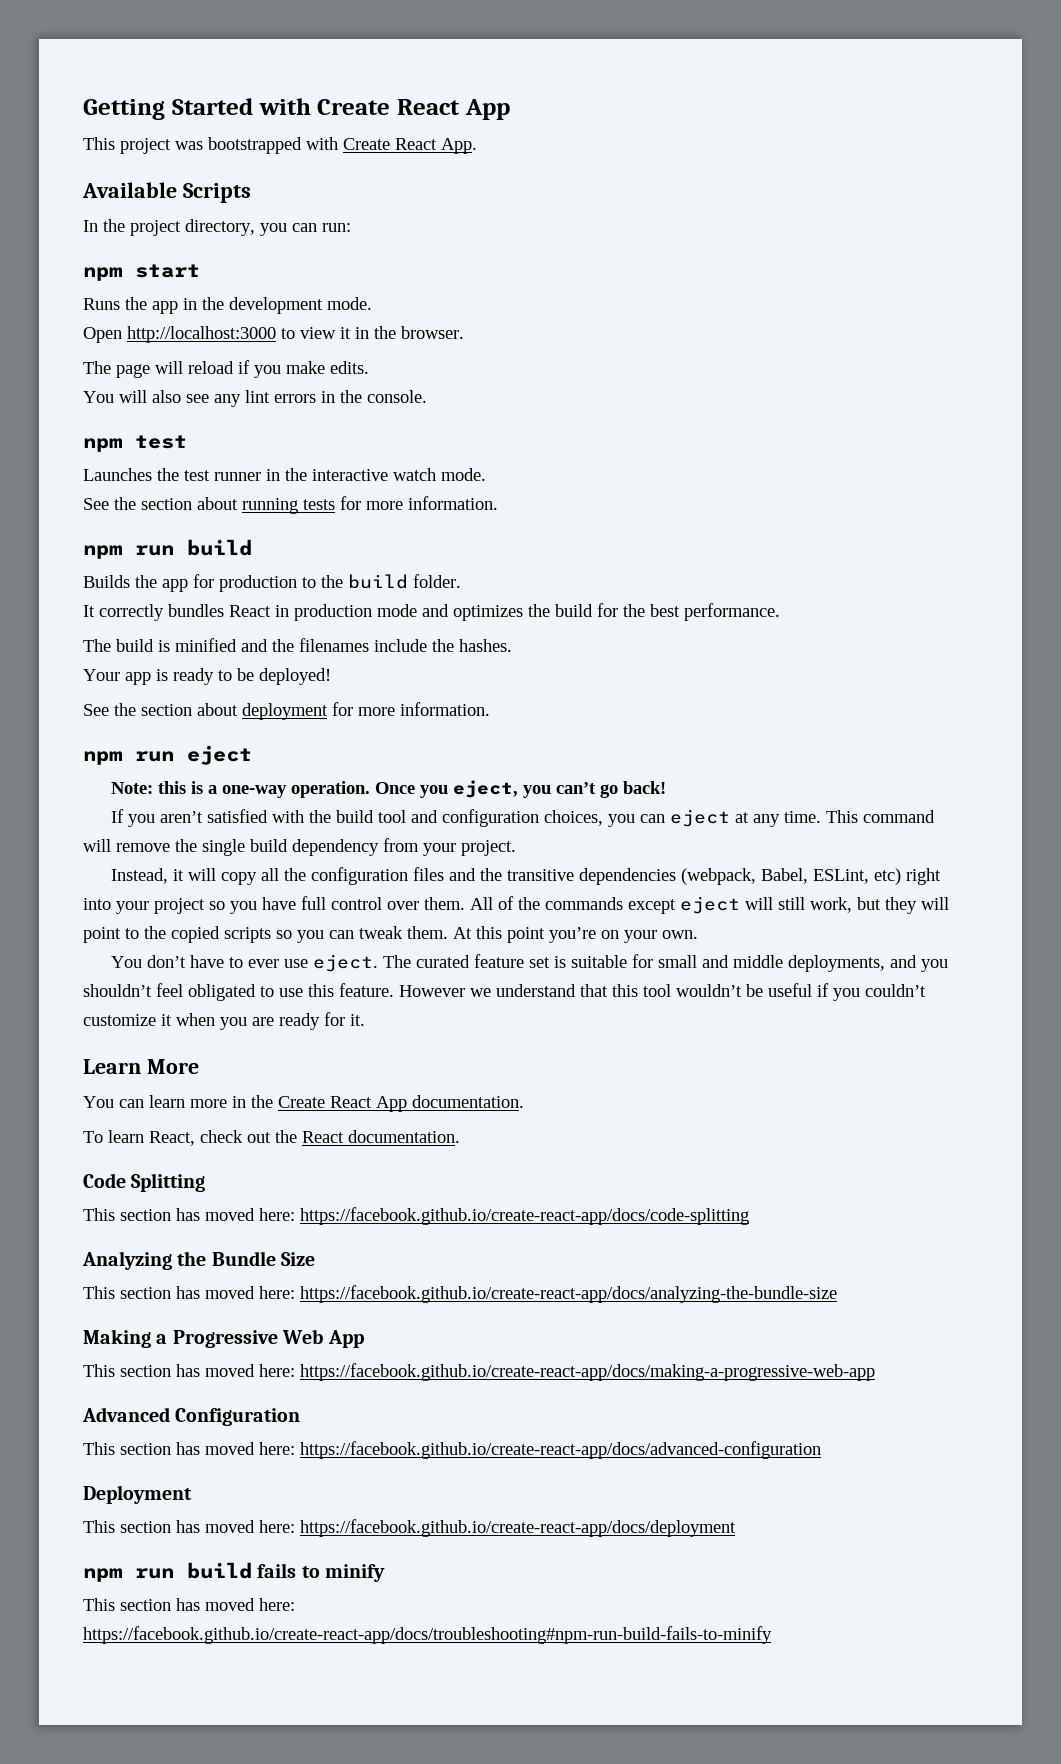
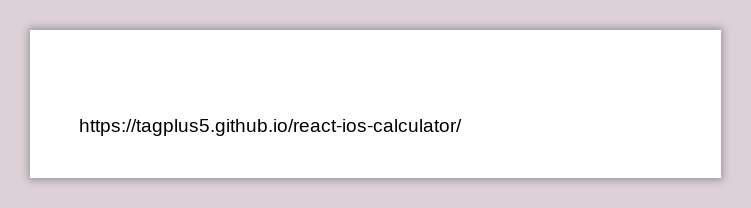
[83,98,510,120] [83,137,477,154] [82,182,251,203] [83,219,351,236] [83,264,200,281] [83,297,372,314] [83,326,464,343] [83,360,369,378] [83,390,427,407] [83,435,187,452] [83,468,486,481] [83,496,498,514] [83,539,252,559] [83,574,461,592] [83,603,780,621] [83,638,512,652] [83,668,331,685] [83,702,490,720] [83,745,252,765] [110,780,666,798] [110,809,935,827] [83,838,516,856] [110,867,941,885] [83,896,949,914] [83,926,698,943] [110,954,948,972] [83,983,926,1001] [83,1012,365,1030] [83,1059,199,1074] [83,1095,524,1112] [83,1130,460,1146] [83,1173,206,1192] [83,1207,749,1225] [82,1251,316,1270] [83,1285,837,1303] [83,1329,364,1348] [83,1363,875,1381] [82,1407,301,1426] [83,1441,821,1459] [83,1485,192,1504] [83,1519,736,1537] [83,1562,386,1582] [83,1598,295,1611] [83,1626,772,1644] Getting Started with Create React App // This project was bootstrapped with Create React App. // Available Scripts // In the project directory, you can run: // npm start // Runs the app in the development mode. // Open http://localhost:3000 to view it in the browser. // The page will reload if you make edits. // You will also see any lint errors in the console. // npm test // Launches the test runner in the interactive watch mode. // See the section about running tests for more information. // npm run build // Builds the app for production to the build folder. // It correctly bundles React in production mode and optimizes the build for the best performance. // The build is minified and the filenames include the hashes. // Your app is ready to be deployed! // See the section about deployment for more information. // npm run eject // Note: this is a one-way operation. Once you eject, you can’t go back! // If you aren’t satisfied with the build tool and configuration choices, you can eject at any time. This command will remove the single build dependency from your project. // Instead, it will copy all the configuration files and the transitive dependencies (webpack, Babel, ESLint, etc) right into your project so you have full control over them. All of the commands except eject will still work, but they will point to the copied scripts so you can tweak them. At this point you’re on your own. // You don’t have to ever use eject. The curated feature set is suitable for small and middle deployments, and you shouldn’t feel obligated to use this feature. However we understand that this tool wouldn’t be useful if you couldn’t customize it when you are ready for it. // Learn More // You can learn more in the Create React App documentation. // To learn React, check out the React documentation. // Code Splitting // This section has moved here: https://facebook.github.io/create-react-app/docs/code-splitting // Analyzing the Bundle Size // This section has moved here: https://facebook.github.io/create-react-app/docs/analyzing-the-bundle-size // Making a Progressive Web App // This section has moved here: https://facebook.github.io/create-react-app/docs/making-a-progressive-web-app // Advanced Configuration // This section has moved here: https://facebook.github.io/create-react-app/docs/advanced-configuration // Deployment // This section has moved here: https://facebook.github.io/create-react-app/docs/deployment // npm run build fails to minify // This section has moved here: https://facebook.github.io/create-react-app/docs/troubleshooting#npm-run-build-fails-to-minify -> [79,119,462,136] https://tagplus5.github.io/react-ios-calculator/

